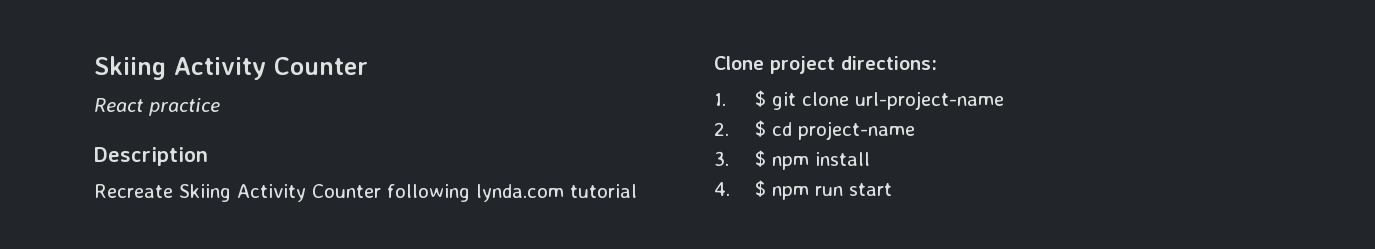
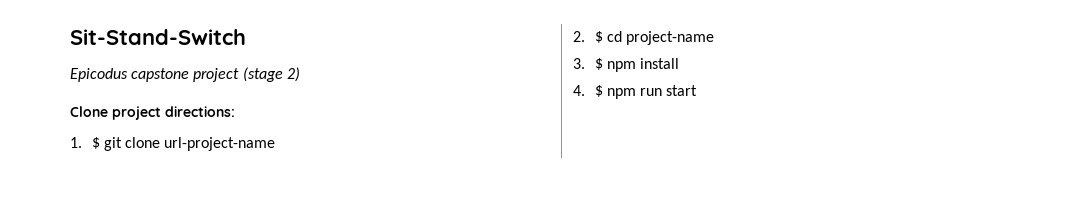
[94,56,368,80] [94,98,220,116] [94,147,208,166] [94,184,637,202] Skiing Activity Counter // React practice // Description // Recreate Skiing Activity Counter following lynda.com tutorial -> [70,29,246,45] [70,67,300,82] Sit-Stand-Switch // Epicodus capstone project (stage 2)

